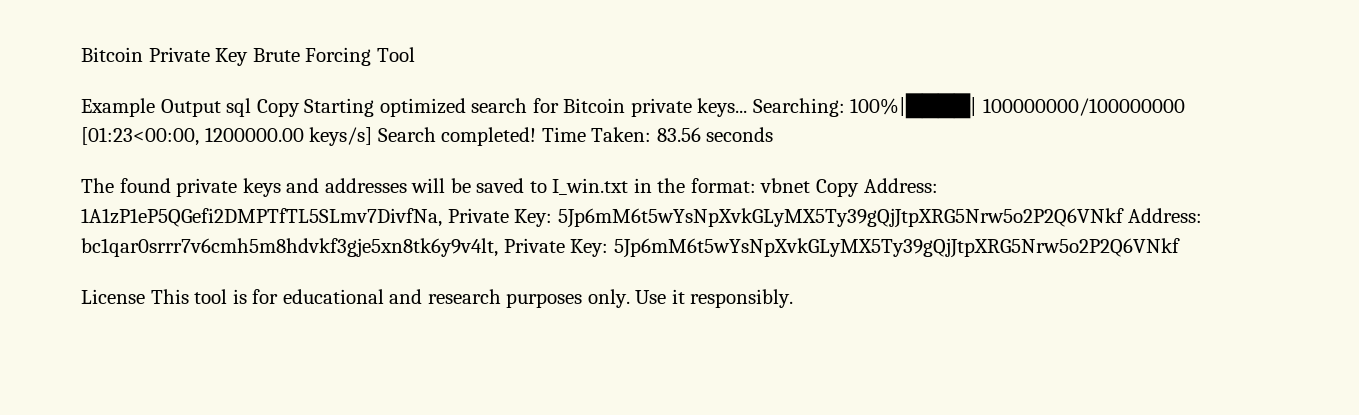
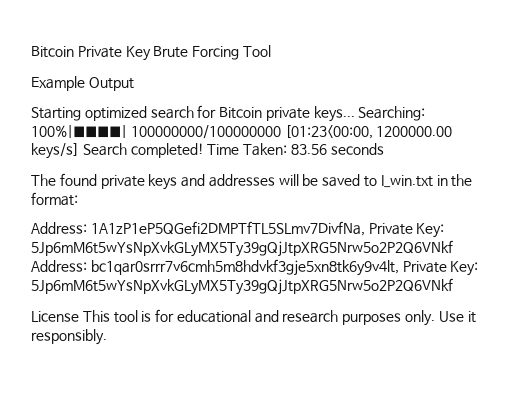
[226,98,300,117] sql Copy -> (134, 84) //
[760,178,860,197] vbnet Copy -> (78, 199) //

